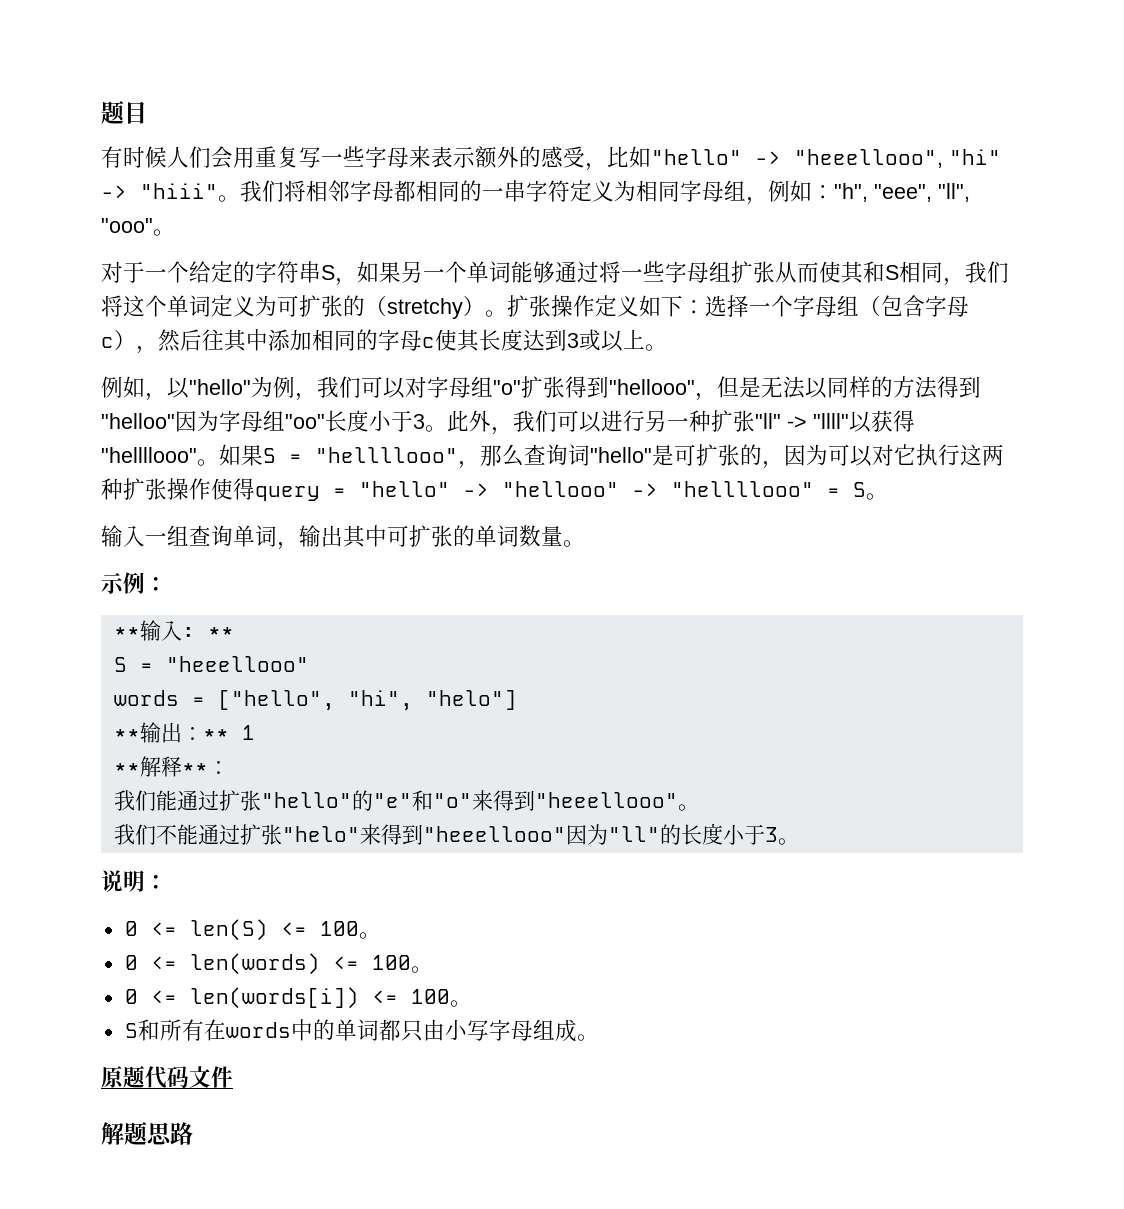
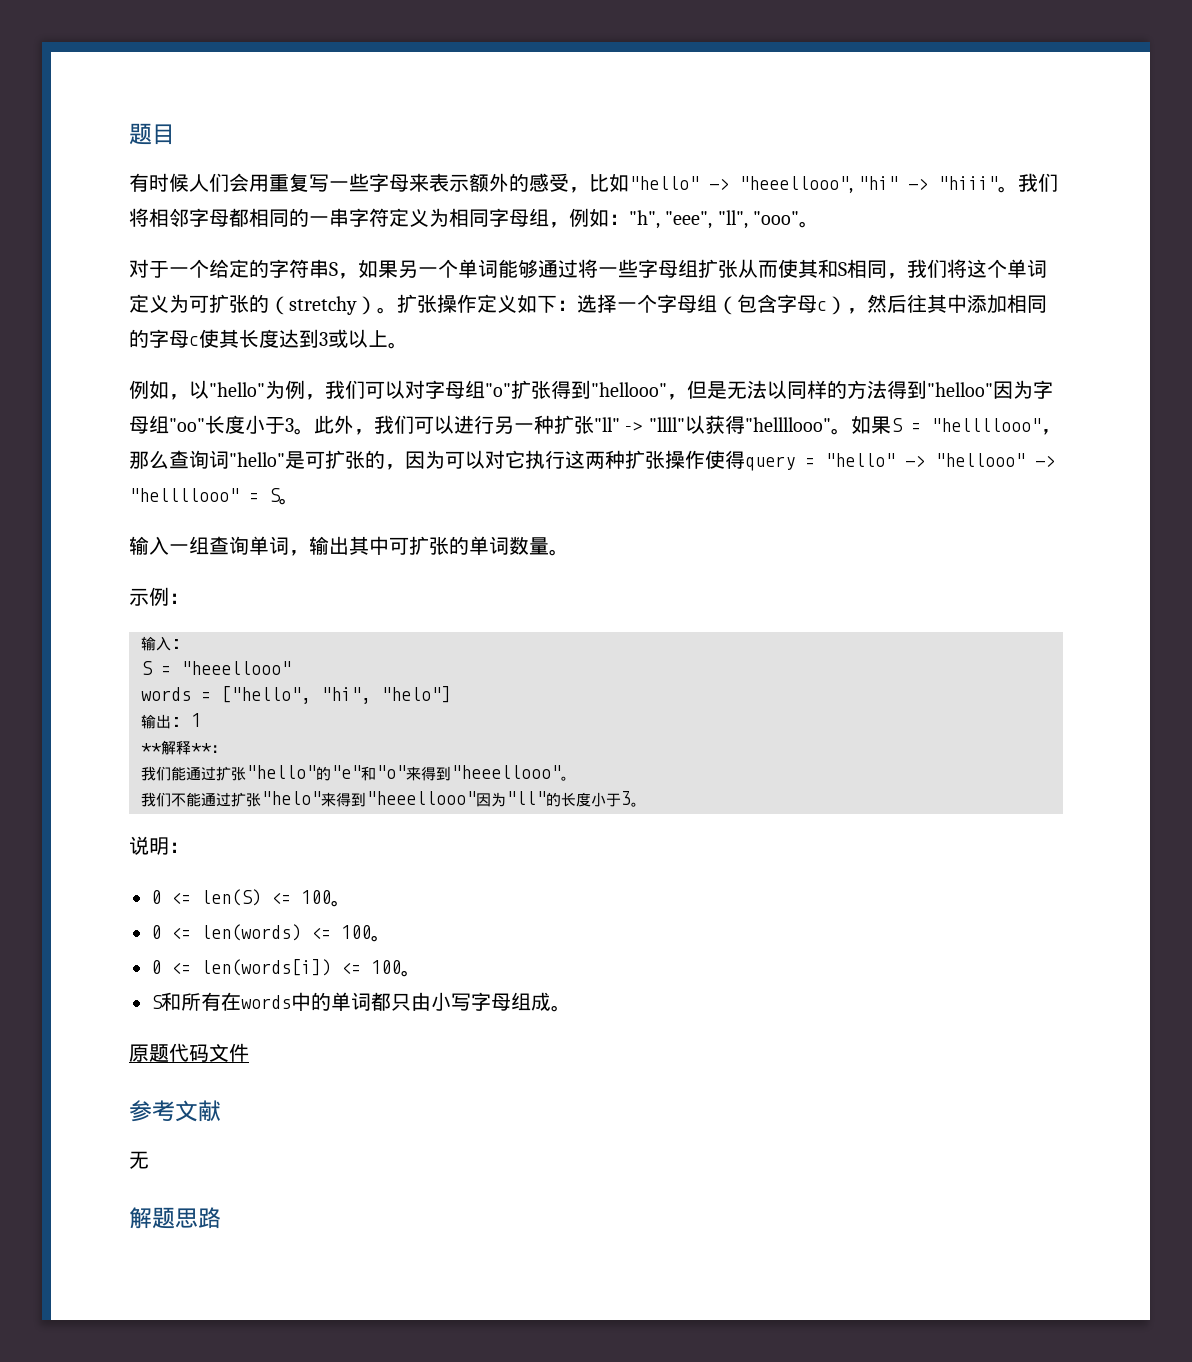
[113,627,140,638] ** -> (189, 598) none
[207,627,234,638] ** -> (181, 644) none
[113,722,229,743] **输出：** -> [141,714,181,729] 输出:
(233, 1077) none -> [129,1100,221,1122] [129,1151,149,1169] // 参考文献 // 无

